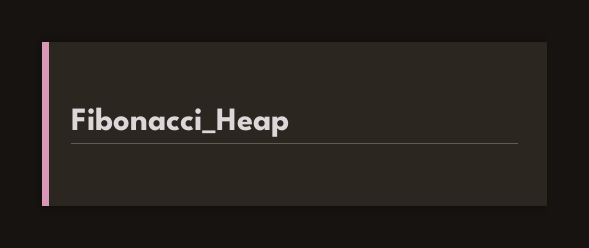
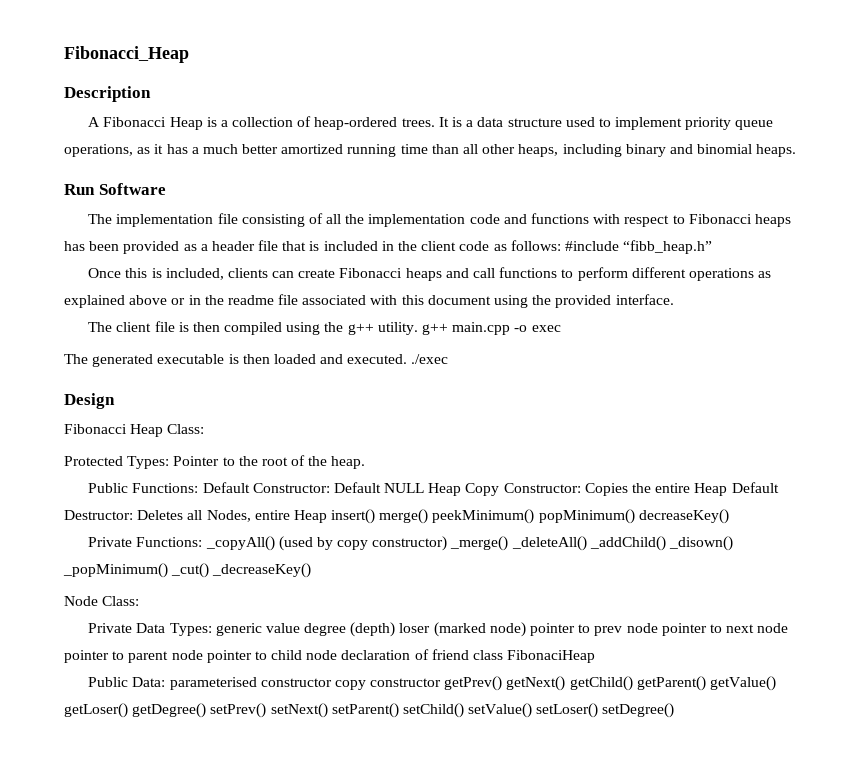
(289, 122) none -> [64,86,151,102] [88,116,774,130] [64,144,797,157] [64,183,166,195] [88,213,791,227] [64,240,713,254] [88,267,772,281] [64,294,674,308] [88,321,561,335] [64,354,449,367] [64,393,115,409] [64,424,205,437] [64,455,366,469] [88,482,779,496] [64,509,729,524] [88,536,734,551] [63,563,312,578] [64,596,140,606] [88,622,789,637] [64,649,596,663] [88,676,777,691] [64,703,675,718] // Description // A Fibonacci Heap is a collection of heap-ordered trees. It is a data structure used to implement priority queue operations, as it has a much better amortized running time than all other heaps, including binary and binomial heaps. // Run Software // The implementation file consisting of all the implementation code and functions with respect to Fibonacci heaps has been provided as a header file that is included in the client code as follows: #include “fibb_heap.h” // Once this is included, clients can create Fibonacci heaps and call functions to perform different operations as explained above or in the readme file associated with this document using the provided interface. // The client file is then compiled using the g++ utility. g++ main.cpp -o exec // The generated executable is then loaded and executed. ./exec // Design // Fibonacci Heap Class: // Protected Types: Pointer to the root of the heap. // Public Functions: Default Constructor: Default NULL Heap Copy Constructor: Copies the entire Heap Default Destructor: Deletes all Nodes, entire Heap insert() merge() peekMinimum() popMinimum() decreaseKey() // Private Functions: _copyAll() (used by copy constructor) _merge() _deleteAll() _addChild() _disown() _popMinimum() _cut() _decreaseKey() // Node Class: // Private Data Types: generic value degree (depth) loser (marked node) pointer to prev node pointer to next node pointer to parent node pointer to child node declaration of friend class FibonaciHeap // Public Data: parameterised constructor copy constructor getPrev() getNext() getChild() getParent() getValue() getLoser() getDegree() setPrev() setNext() setParent() setChild() setValue() setLoser() setDegree()

